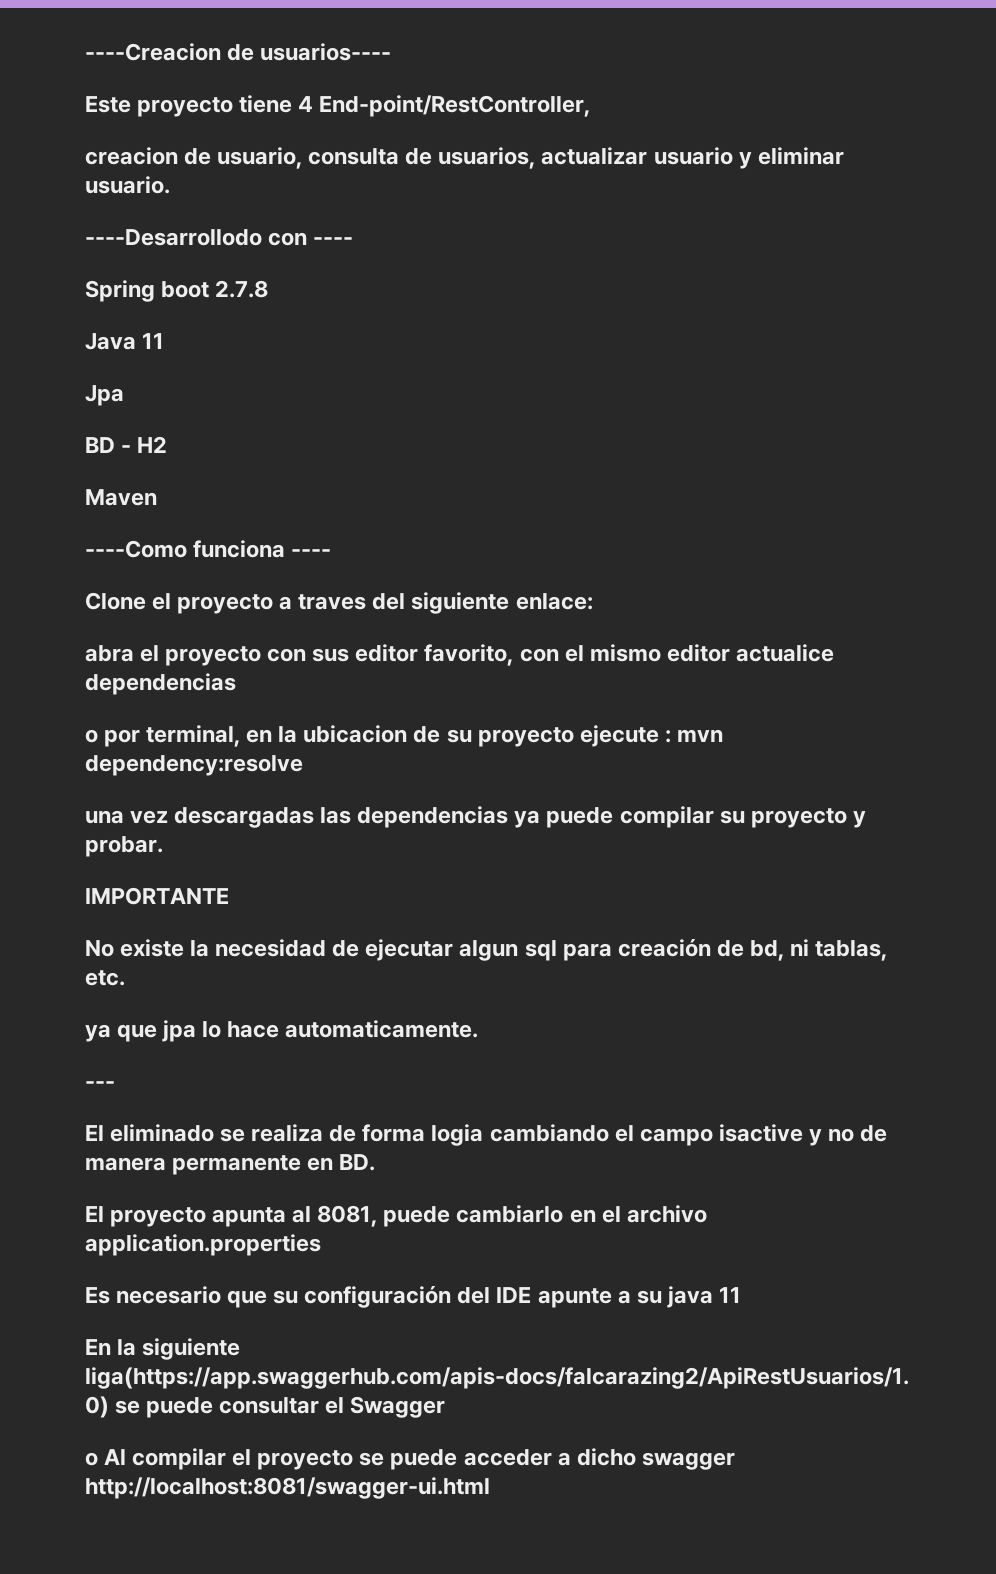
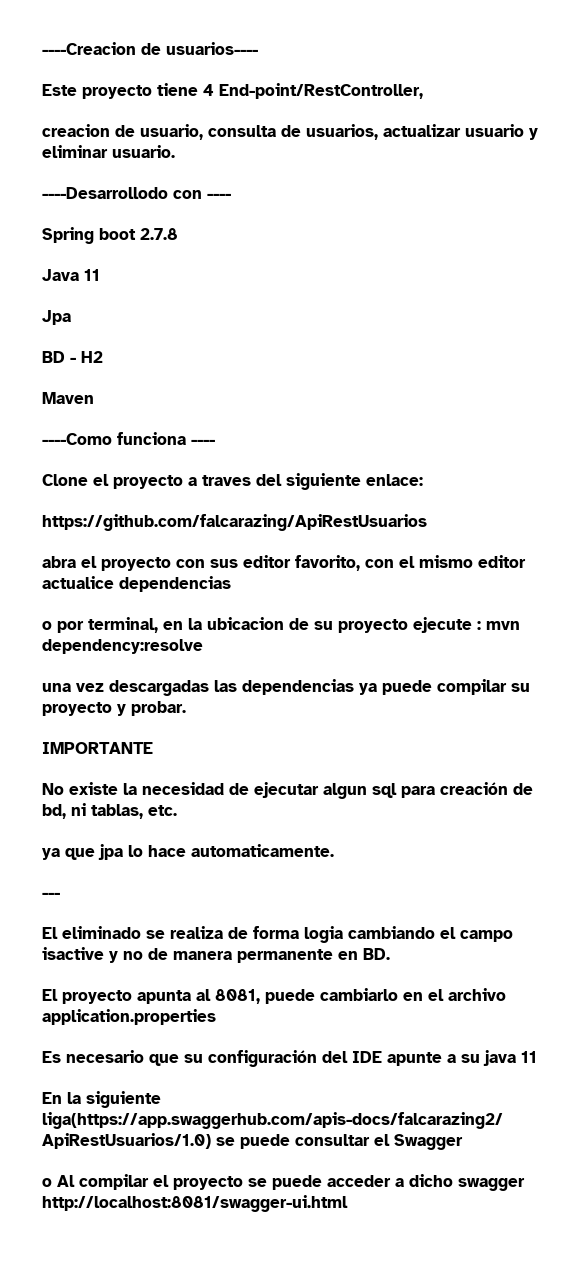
(593, 601) none -> [42,514,427,531] // https://github.com/falcarazing/ApiRestUsuarios

